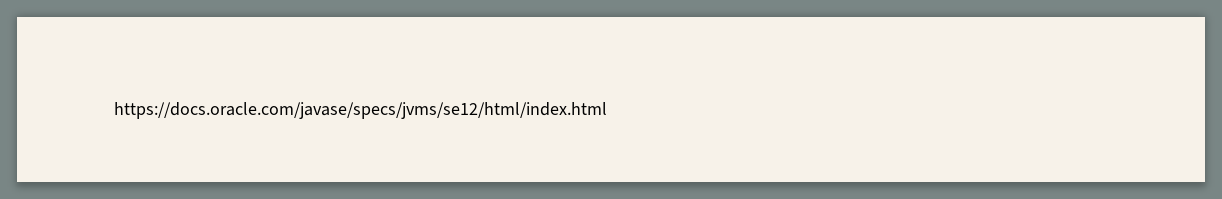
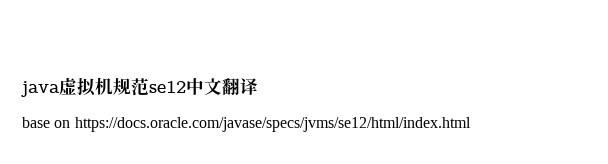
(114, 110) none -> [21,77,258,97] [22,117,71,128] java虚拟机规范se12中文翻译 // base on

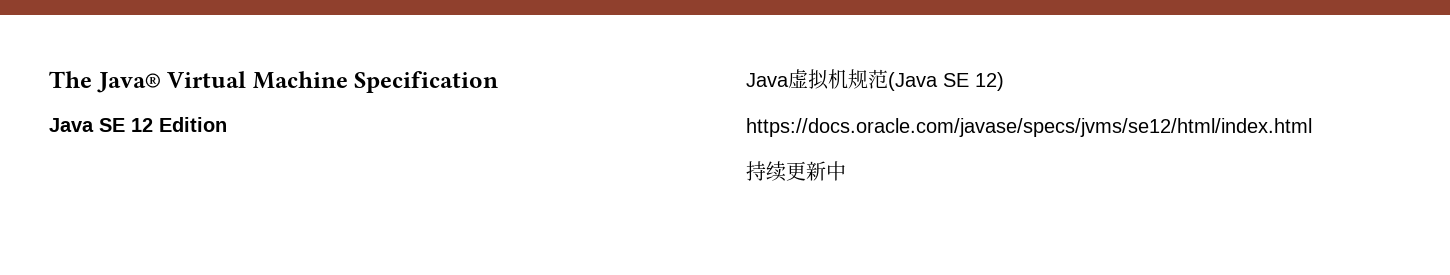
[21,77,258,97] [22,117,471,132] java虚拟机规范se12中文翻译 // base on https://docs.oracle.com/javase/specs/jvms/se12/html/index.html -> [49,71,499,93] [49,117,227,132] [746,69,1004,91] [746,118,1312,137] [746,161,846,182] The Java® Virtual Machine Specification // Java SE 12 Edition // Java虚拟机规范(Java SE 12) // https://docs.oracle.com/javase/specs/jvms/se12/html/index.html // 持续更新中

